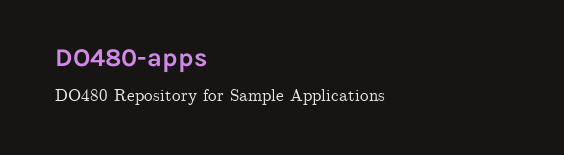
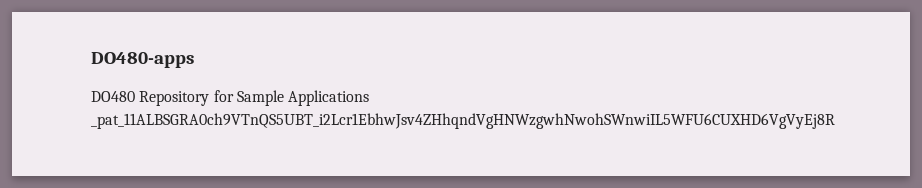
(385, 97) none -> [91,113,835,129] _pat_11ALBSGRA0ch9VTnQS5UBT_i2Lcr1EbhwJsv4ZHhqndVgHNWzgwhNwohSWnwiIL5WFU6CUXHD6VgVyEj8R

